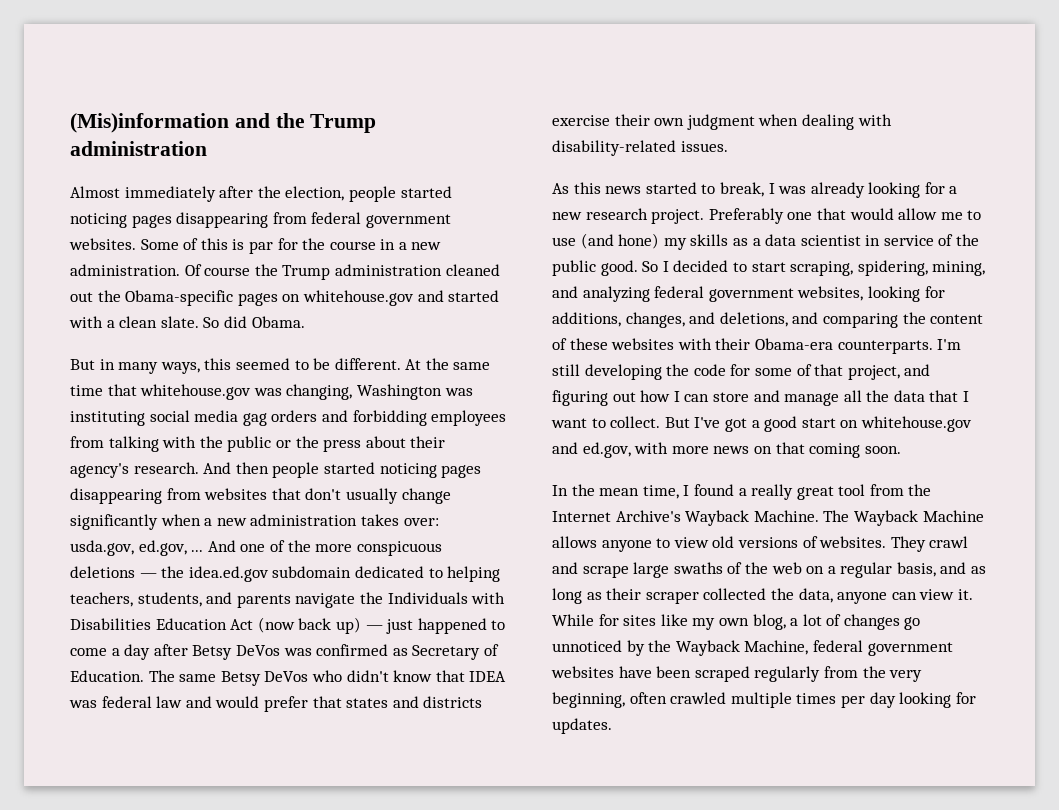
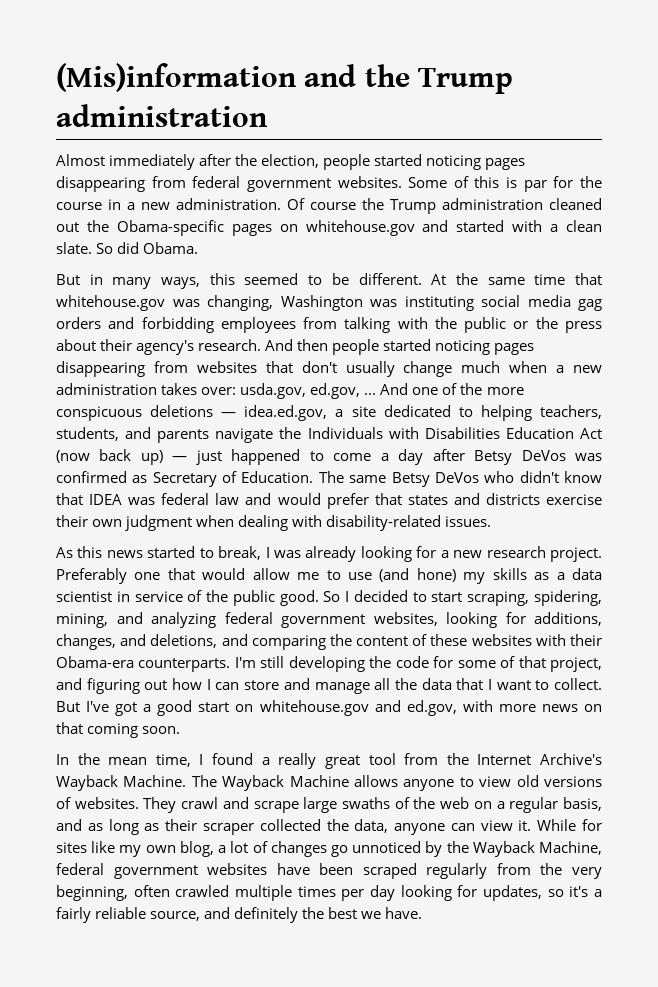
[70,514,158,530] significantly -> [461,361,501,373] much
[161,566,352,582] the idea.ed.gov subdomain -> [244,405,376,421] idea.ed.gov, a site
[552,718,612,734] updates. -> [483,885,602,901] [56,907,423,923] updates, so it's a fairly reliable source, and definitely the best we have.

